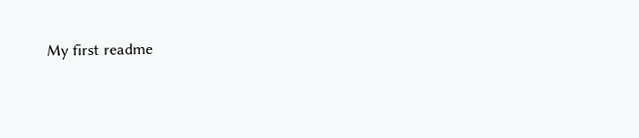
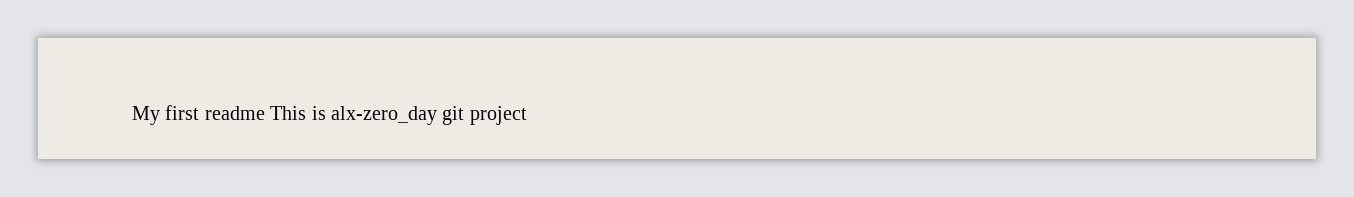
(153, 48) none -> [270,106,527,125] This is alx-zero_day git project

